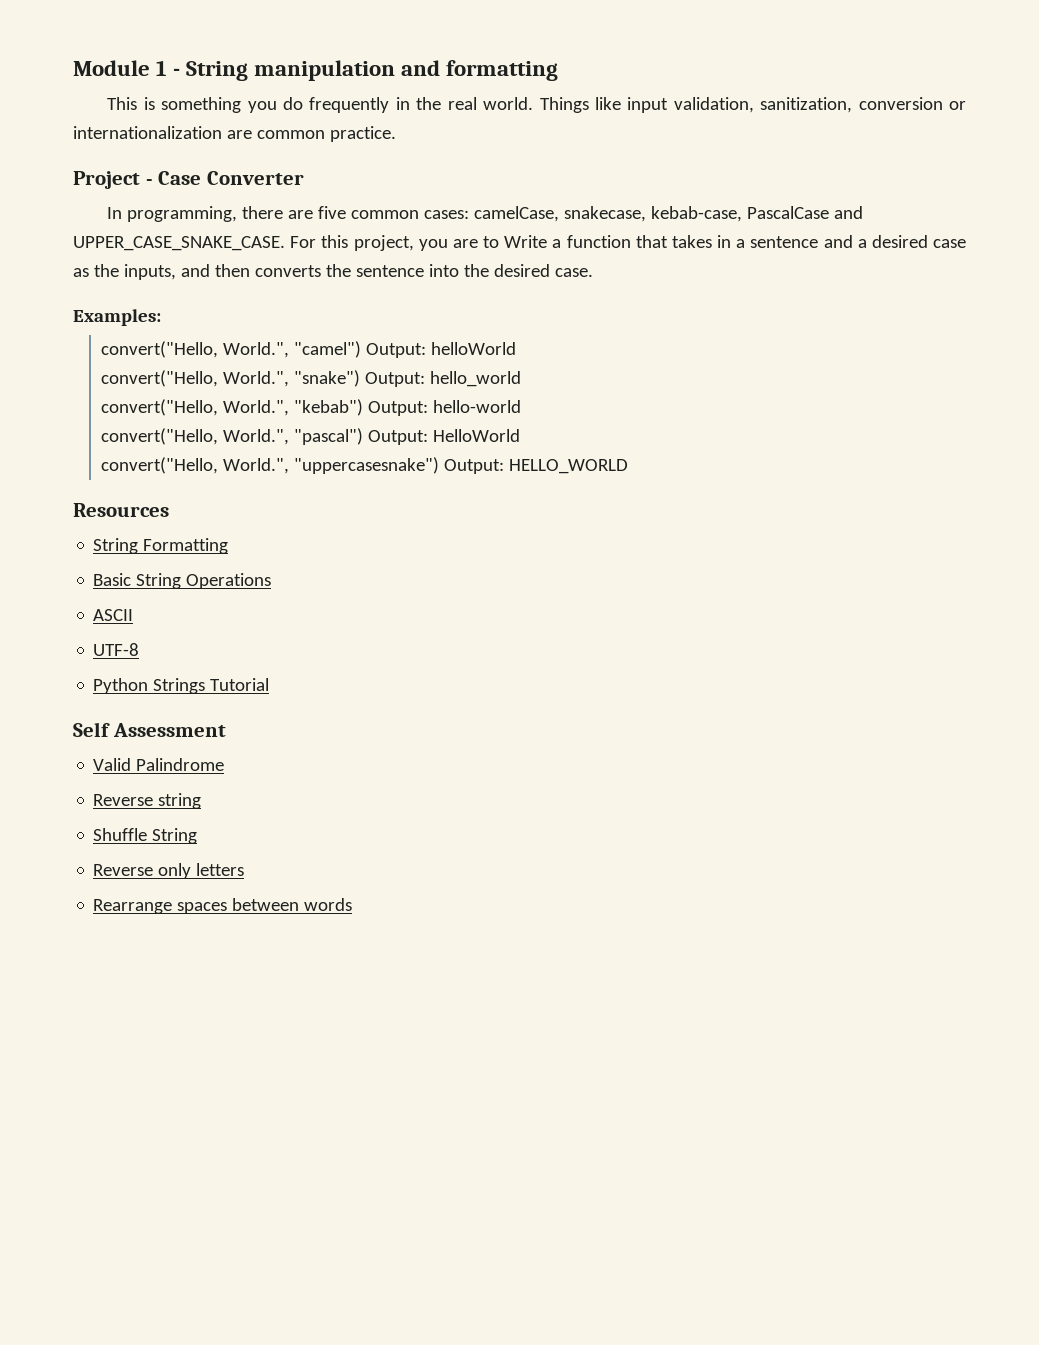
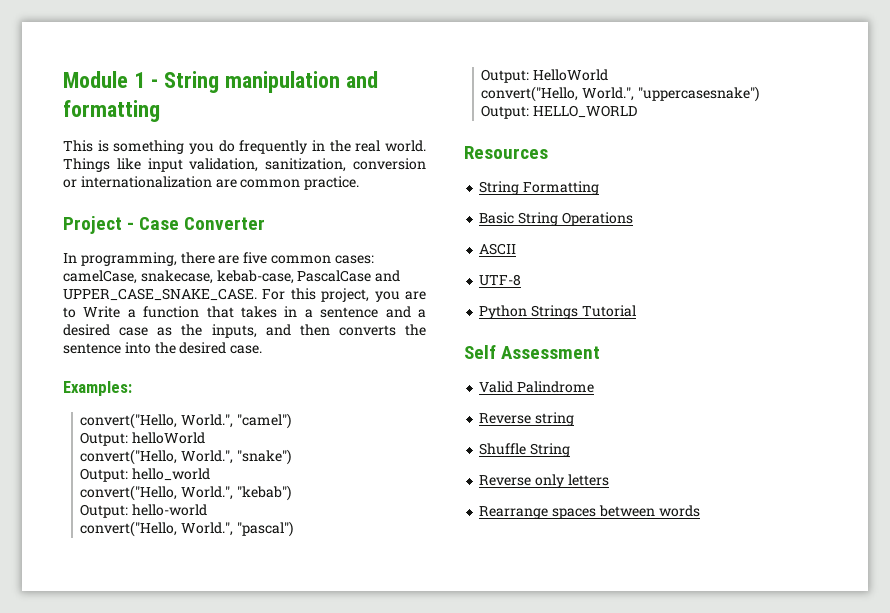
(362, 349) none -> (291, 421) //
(361, 378) none -> (291, 457) //
(364, 407) none -> (291, 493) //
(364, 436) none -> (293, 529) //
(440, 465) none -> (759, 94) //

